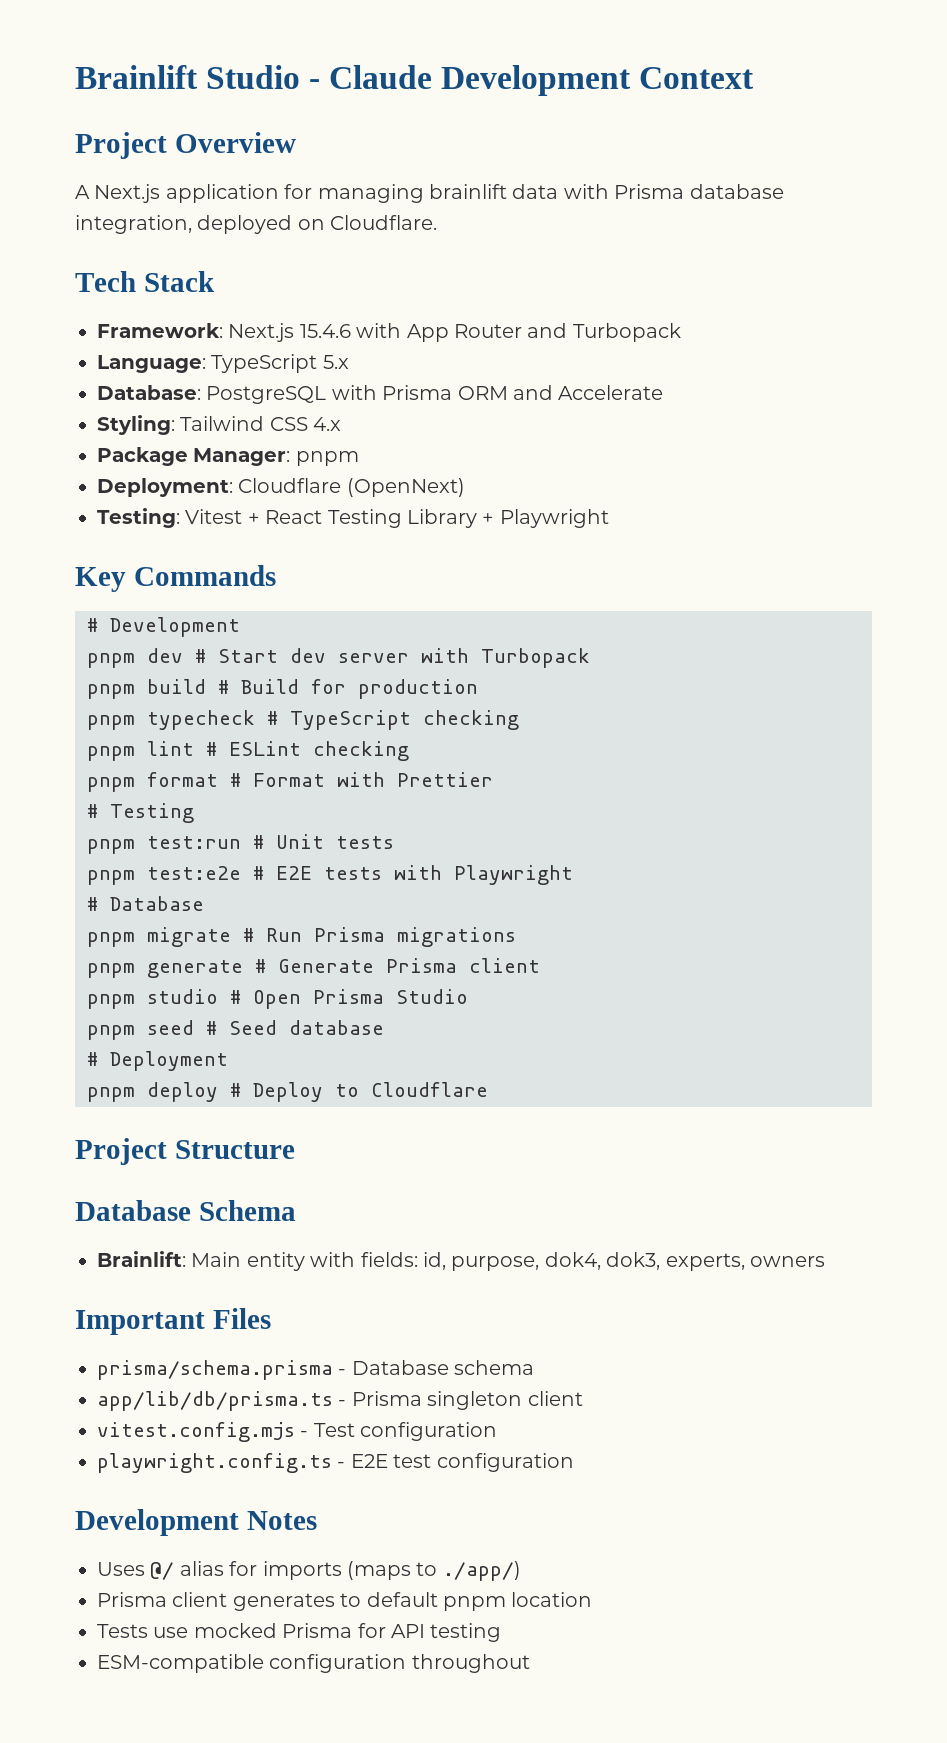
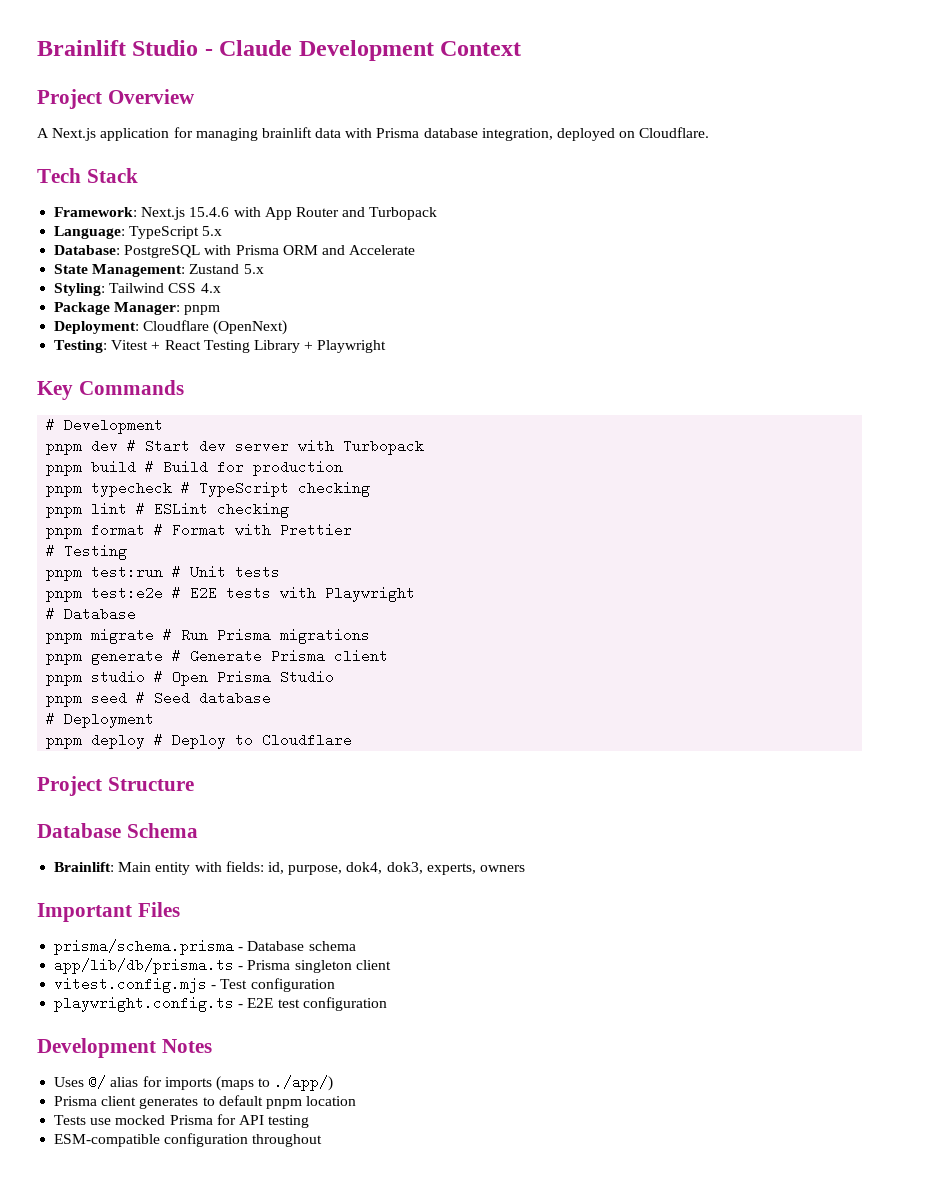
(664, 392) none -> [54,264,264,277] // State Management: Zustand 5.x

